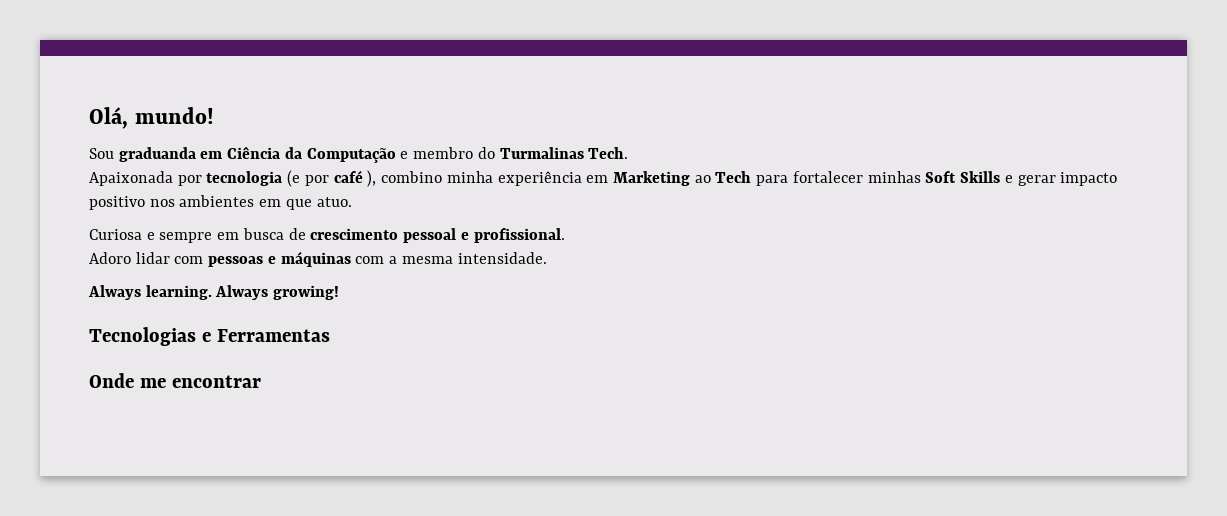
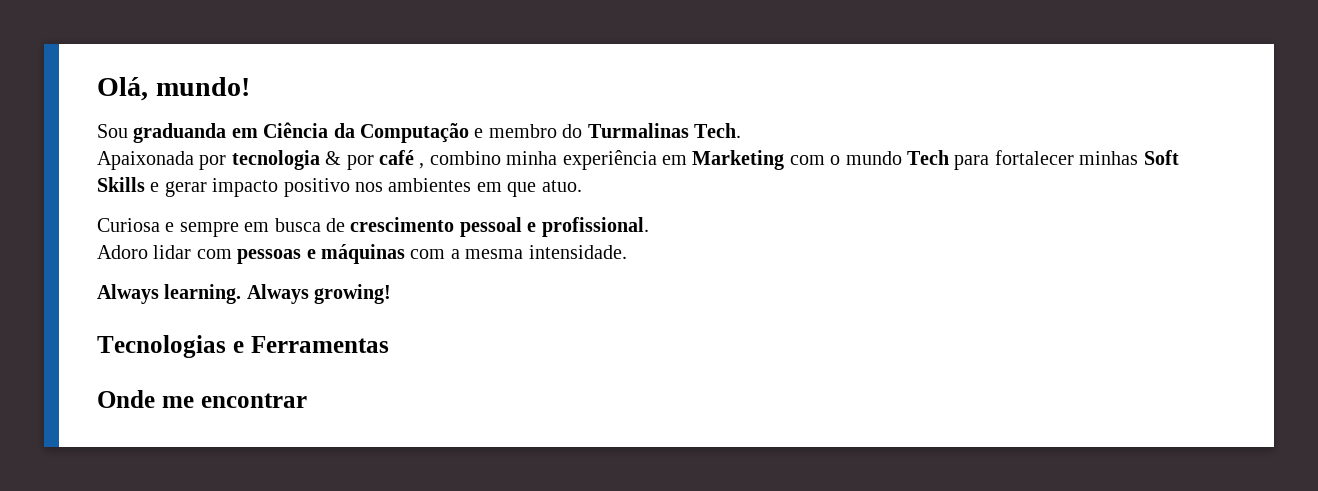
[287,170,301,187] (e -> [325,151,342,165] &
[367,170,377,187] ), -> [419,163,425,169] ,
[694,175,711,183] ao -> [789,151,902,165] com o mundo

